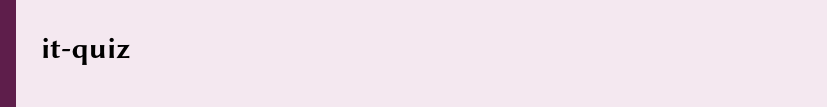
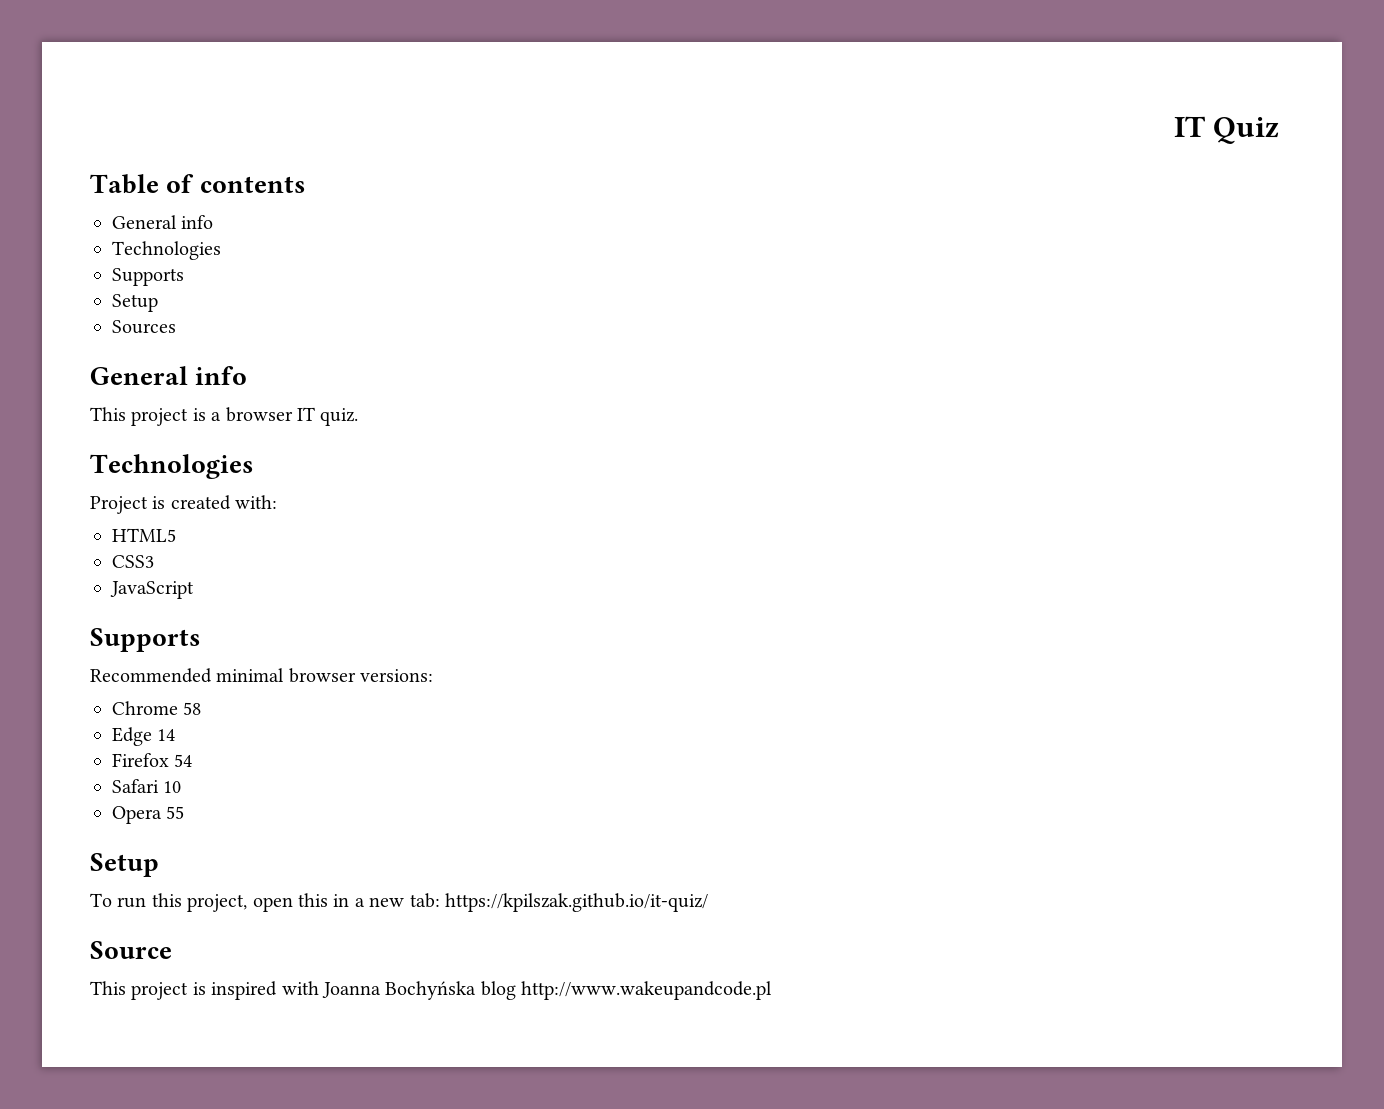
[41,37,131,65] it-quiz -> [1173,116,1279,144] [90,174,306,194] [112,215,214,229] [112,241,221,260] [112,268,184,286] [112,294,158,312] [112,320,176,334] [90,366,248,385] [90,407,359,426] [90,454,254,479] [90,495,278,514] [112,528,176,542] [112,555,154,568] [110,581,194,599] [90,628,201,652] [90,668,434,683] [112,701,202,715] [112,727,176,746] [112,753,193,767] [112,779,182,793] [112,806,185,824] [90,853,159,877] [90,893,708,912] [90,941,172,959] [90,981,773,1000] IT Quiz // Table of contents // General info // Technologies // Supports // Setup // Sources // General info // This project is a browser IT quiz. // Technologies // Project is created with: // HTML5 // CSS3 // JavaScript // Supports // Recommended minimal browser versions: // Chrome 58 // Edge 14 // Firefox 54 // Safari 10 // Opera 55 // Setup // To run this project, open this in a new tab: https://kpilszak.github.io/it-quiz/ // Source // This project is inspired with Joanna Bochyńska blog http://www.wakeupandcode.pl

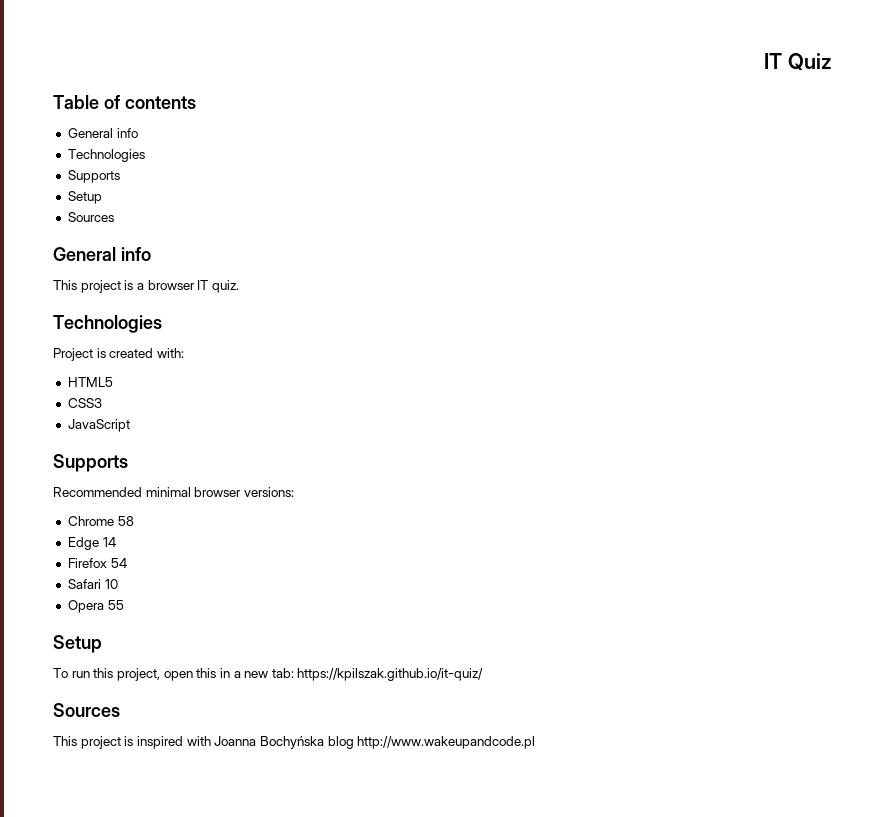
[90,941,172,959] Source -> [53,703,120,717] Sources

